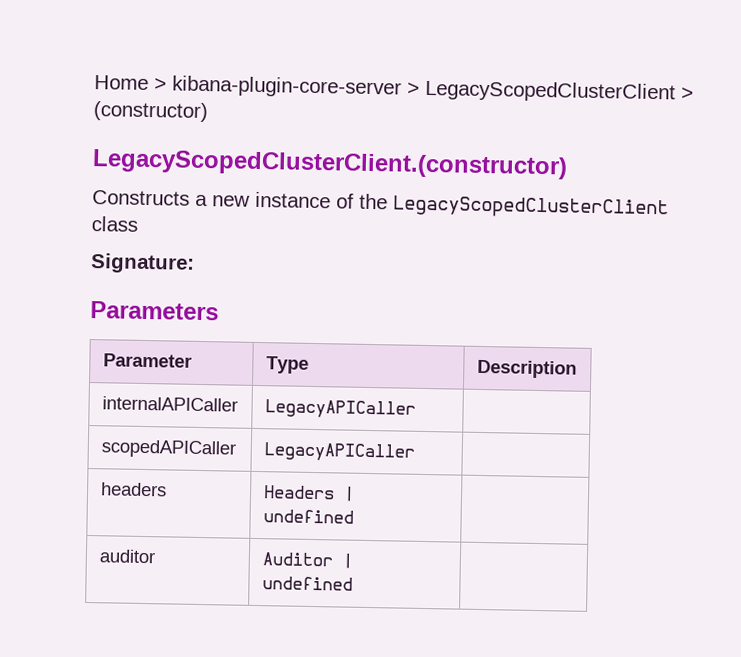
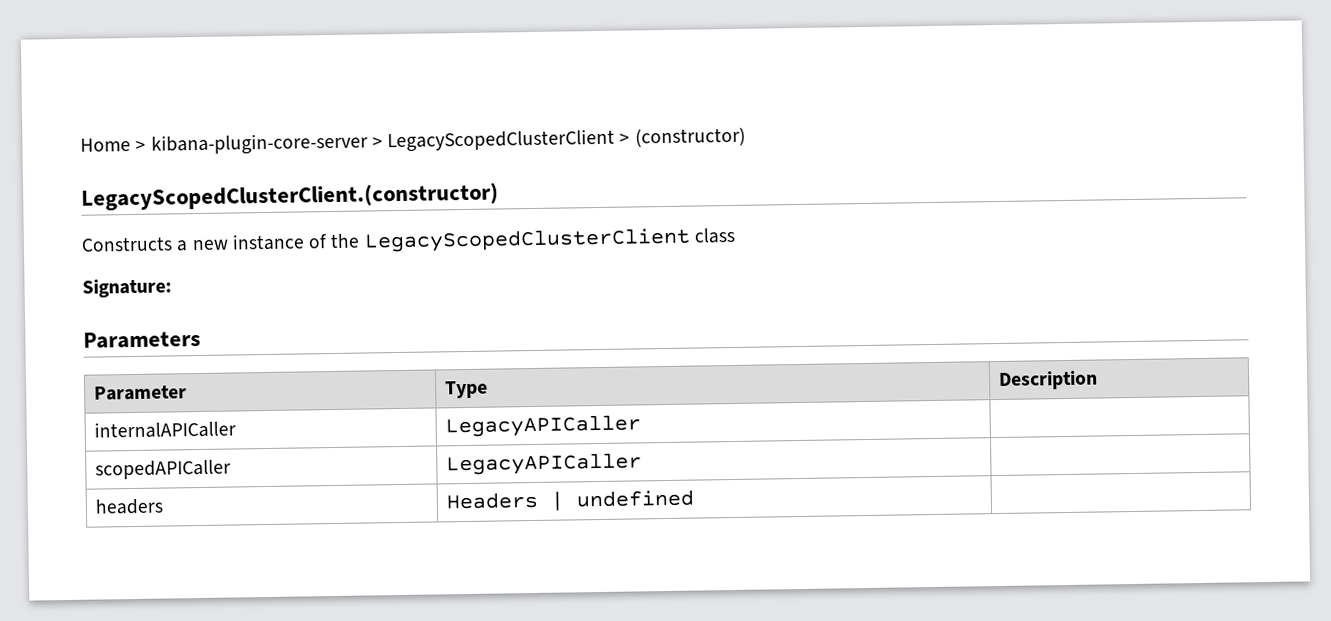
[98,549,156,564] [261,552,353,569] [261,576,353,591] // auditor | Auditor | undefined | -> (695, 498) none

